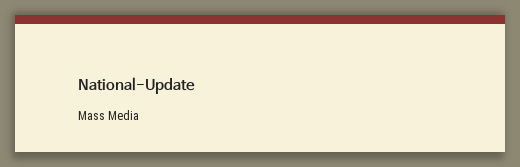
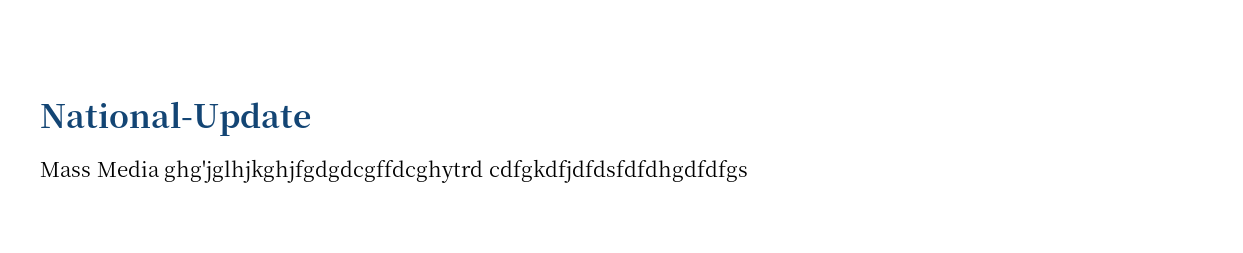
(140, 115) none -> [164,159,748,183] ghg'jglhjkghjfgdgdcgffdcghytrd cdfgkdfjdfdsfdfdhgdfdfgs

